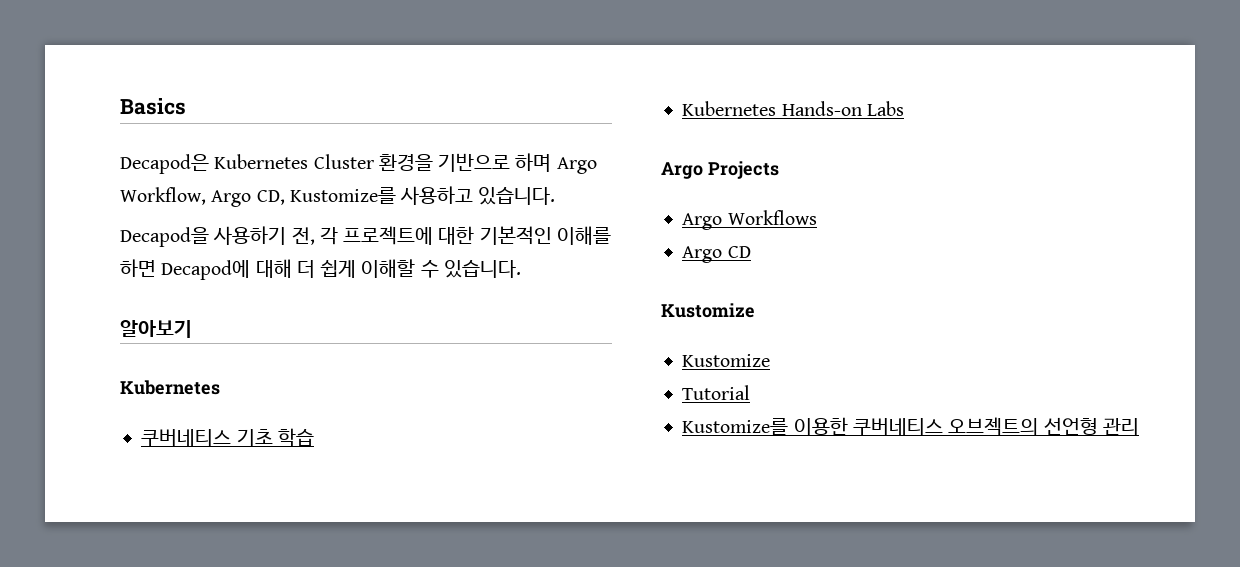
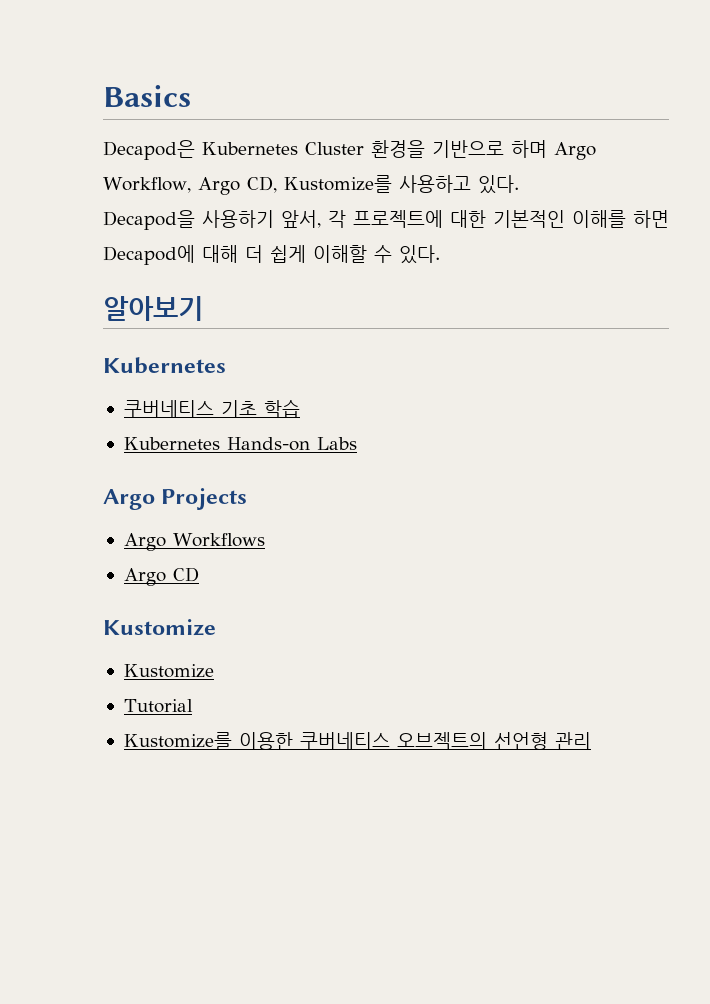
[478,187,556,205] 있습니다. -> [477,175,519,194] 있다.
[291,227,315,245] 전, -> [281,210,321,228] 앞서,
[443,260,521,278] 있습니다. -> [399,245,440,264] 있다.

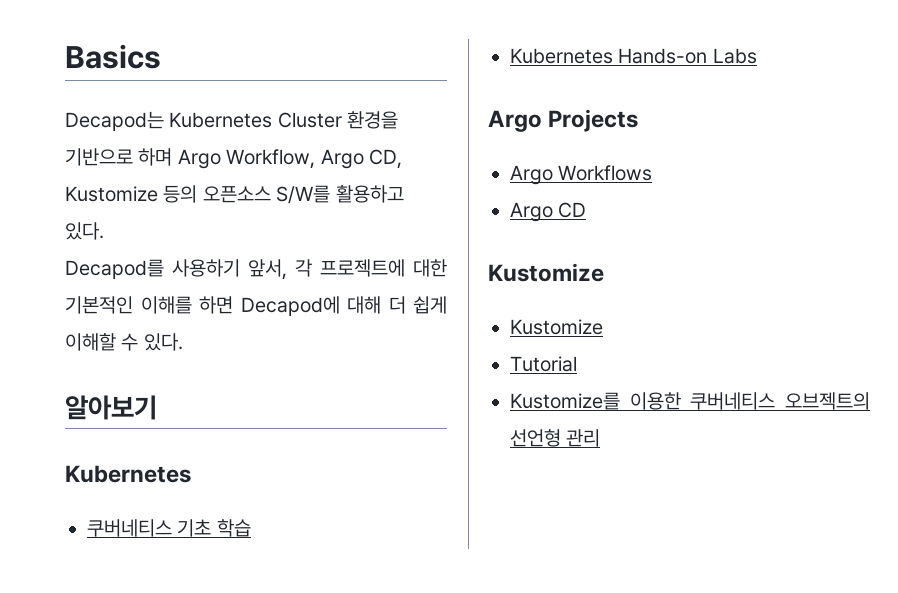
[103,140,195,160] Decapod은 -> [65,111,164,131] Decapod는
[283,175,519,194] [103,210,195,230] Kustomize를 사용하고 있다. // Decapod을 -> [65,185,404,204] [65,222,104,240] [65,259,164,279] Kustomize 등의 오픈소스 S/W를 활용하고 있다. // Decapod를

